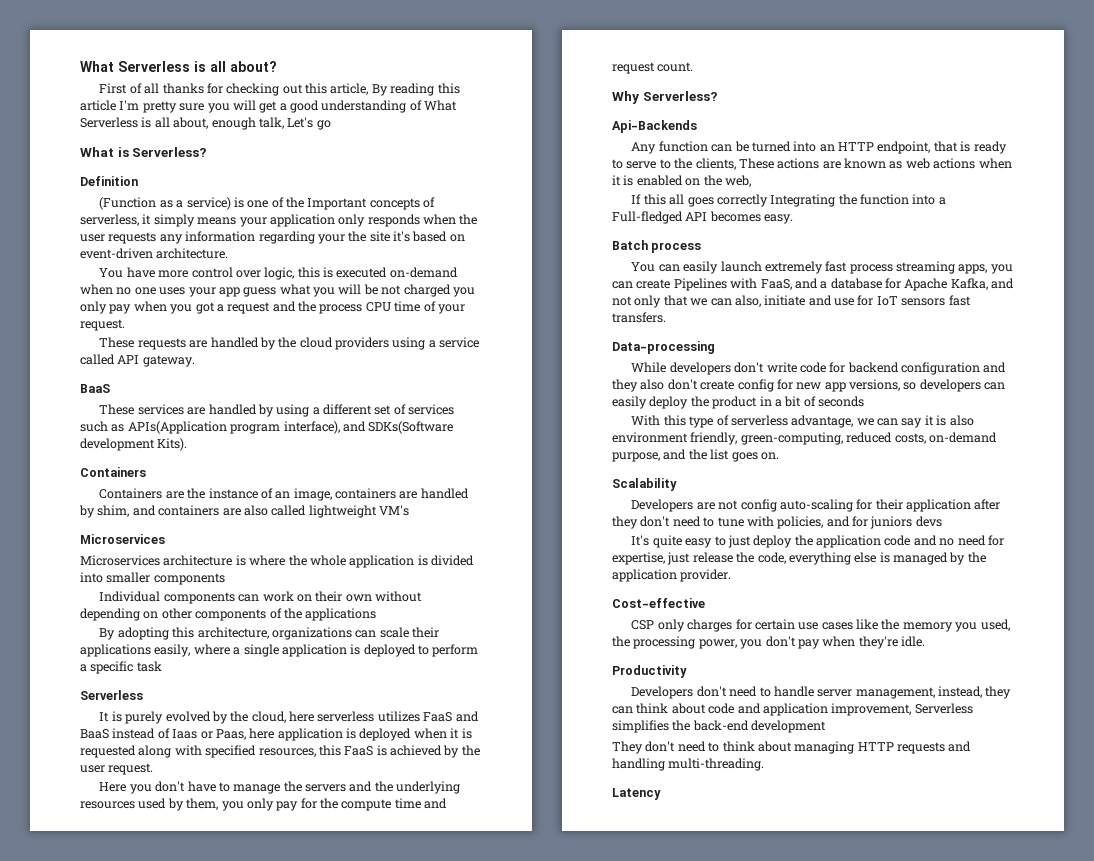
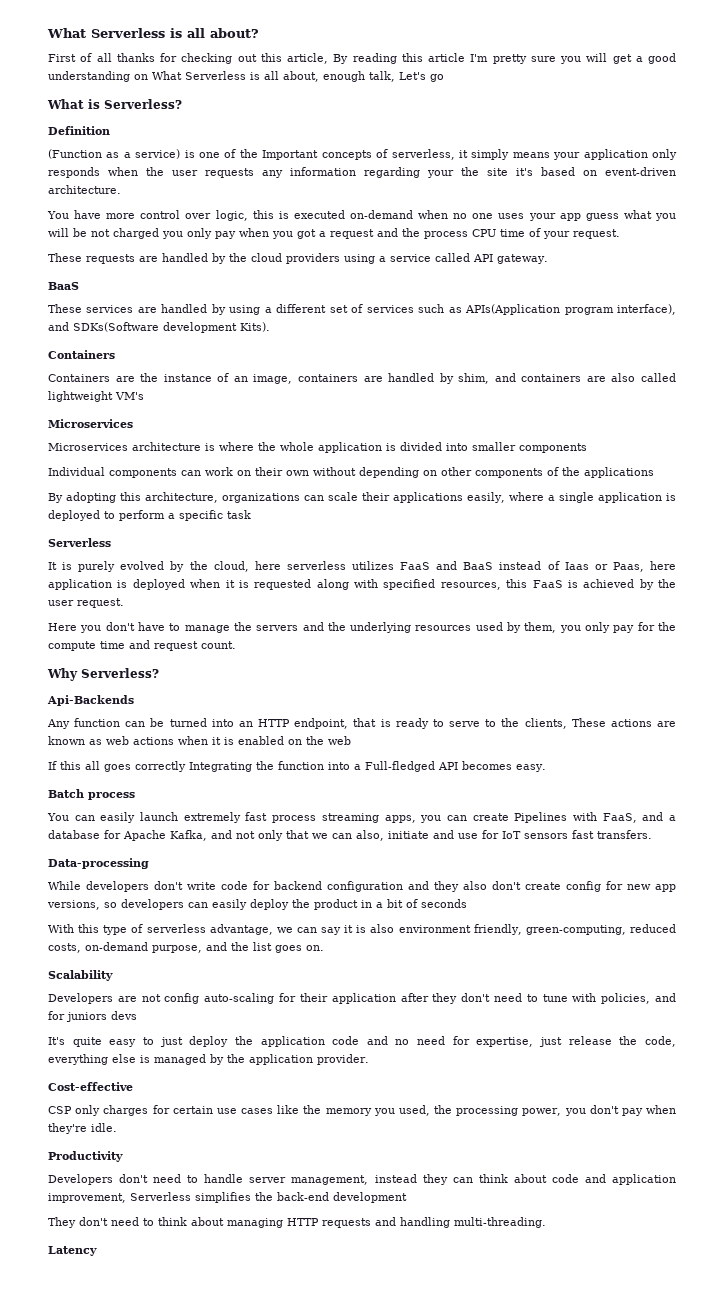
[409,100,422,111] of -> [134,74,148,80] on
[724,175,751,187] web, -> [328,736,351,745] web
[938,686,983,698] instead, -> [374,1174,417,1183] instead

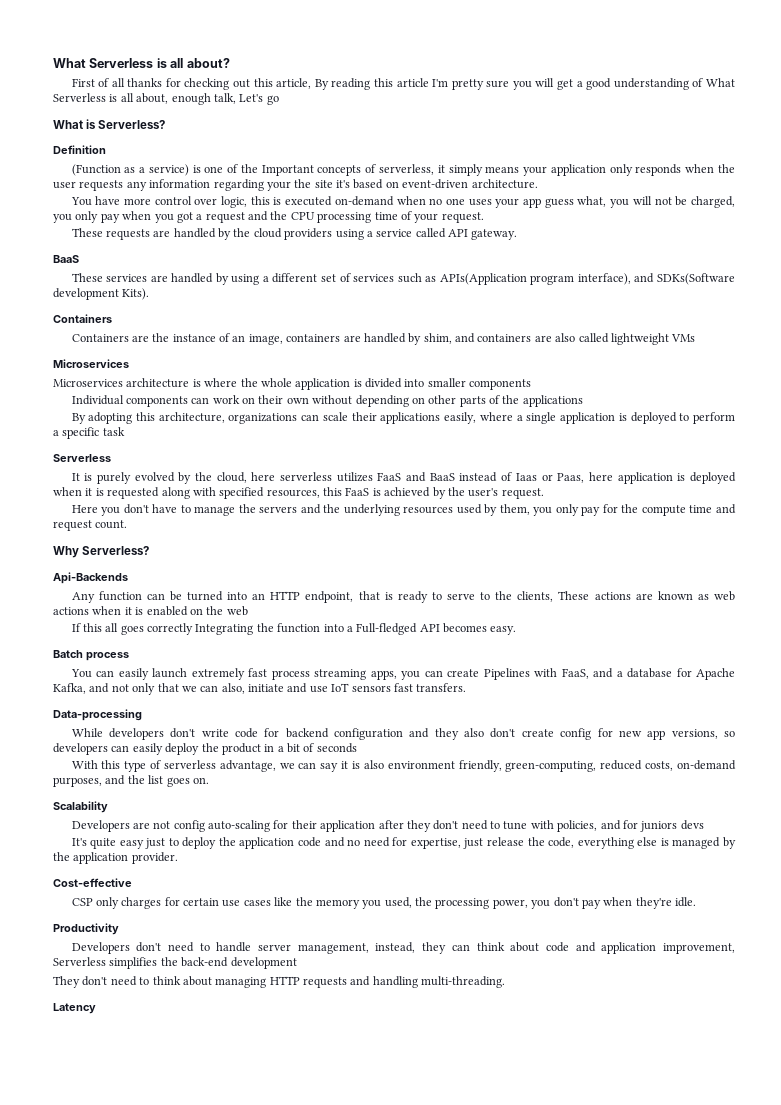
[134,74,148,80] on -> [692,78,704,87] of
[623,210,676,221] [48,228,159,239] what you will be not charged -> [577,196,735,208] what, you will not be charged,
[424,229,496,239] process CPU -> [290,212,372,223] CPU processing
[115,392,144,400] VM's -> [671,334,696,342] VMs
[475,468,543,478] components -> [459,396,486,407] parts
[48,600,74,606] user -> [468,488,499,497] user's
[482,830,499,839] for -> (328, 689) none
[152,945,202,953] purpose, -> [53,777,102,787] purposes,
[142,1037,183,1047] to just -> [145,838,179,849] just to
[374,1174,417,1183] instead -> [375,942,416,953] instead,

